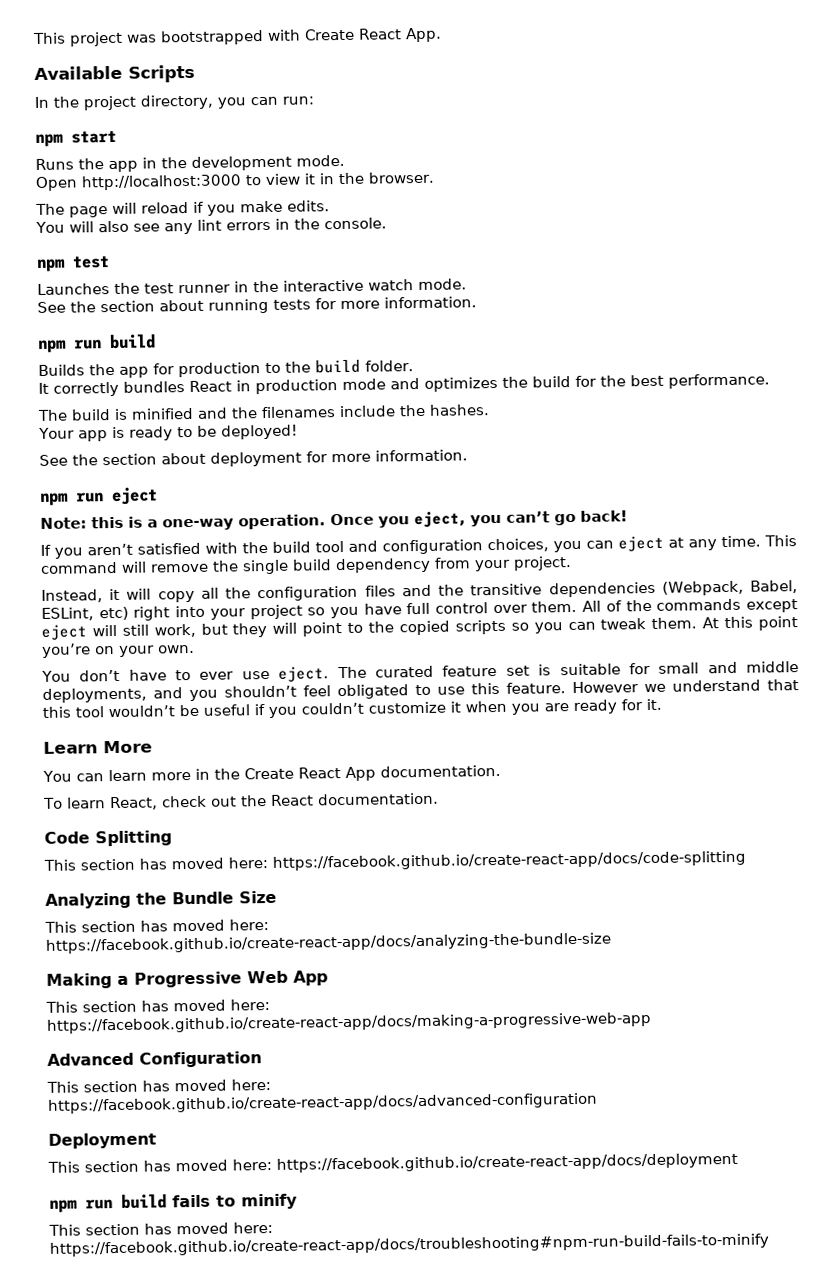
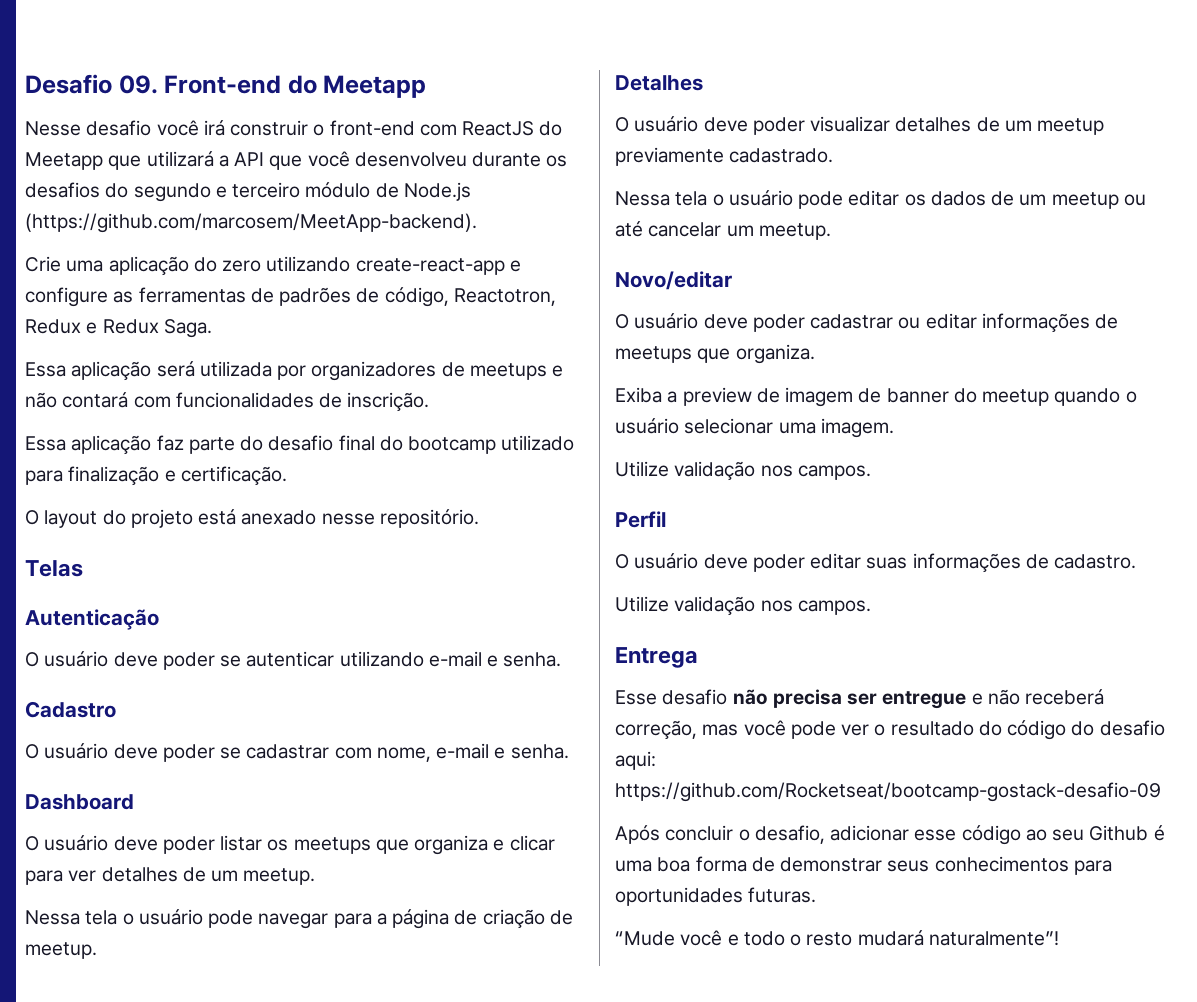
[32,27,442,47] [34,64,195,83] [34,94,314,111] [35,130,117,147] [35,154,345,173] [35,171,434,191] [35,200,330,218] [35,217,387,235] [36,256,110,272] [37,278,467,295] [37,296,477,314] [38,333,156,353] [38,359,414,378] [38,373,770,397] [37,404,490,421] [38,424,298,442] [39,449,468,467] [40,486,158,506] [40,510,628,531] [40,535,797,559] [40,556,572,575] [41,580,798,603] [41,598,799,621] [41,616,799,640] [41,643,195,658] [41,661,799,682] [42,679,799,703] [42,698,662,718] [43,740,153,754] [42,764,501,782] [43,792,439,811] [44,830,172,847] [43,850,746,871] [45,890,277,909] [44,919,269,933] [45,932,612,954] [46,970,328,989] [45,998,270,1013] [46,1012,652,1034] [47,1051,262,1068] [46,1078,271,1093] [47,1092,598,1114] [48,1132,157,1149] [47,1152,738,1173] [49,1193,298,1213] [48,1221,273,1236] [49,1233,769,1257] This project was bootstrapped with Create React App. // Available Scripts // In the project directory, you can run: // npm start // Runs the app in the development mode. // Open http://localhost:3000 to view it in the browser. // The page will reload if you make edits. // You will also see any lint errors in the console. // npm test // Launches the test runner in the interactive watch mode. // See the section about running tests for more information. // npm run build // Builds the app for production to the build folder. // It correctly bundles React in production mode and optimizes the build for the best performance. // The build is minified and the filenames include the hashes. // Your app is ready to be deployed! // See the section about deployment for more information. // npm run eject // Note: this is a one-way operation. Once you eject, you can’t go back! // If you aren’t satisfied with the build tool and configuration choices, you can eject at any time. This command will remove the single build dependency from your project. // Instead, it will copy all the configuration files and the transitive dependencies (Webpack, Babel, ESLint, etc) right into your project so you have full control over them. All of the commands except eject will still work, but they will point to the copied scripts so you can tweak them. At this point you’re on your own. // You don’t have to ever use eject. The curated feature set is suitable for small and middle deployments, and you shouldn’t feel obligated to use this feature. However we understand that this tool wouldn’t be useful if you couldn’t customize it when you are ready for it. // Learn More // You can learn more in the Create React App documentation. // To learn React, check out the React documentation. // Code Splitting // This section has moved here: https://facebook.github.io/create-react-app/docs/code-splitting // Analyzing the Bundle Size // This section has moved here: https://facebook.github.io/create-react-app/docs/analyzing-the-bundle-size // Making a Progressive Web App // This section has moved here: https://facebook.github.io/create-react-app/docs/making-a-progressive-web-app // Advanced Configuration // This section has moved here: https://facebook.github.io/create-react-app/docs/advanced-configuration // Deployment // This section has moved here: https://facebook.github.io/create-react-app/docs/deployment // npm run build fails to minify // This section has moved here: https://facebook.github.io/create-react-app/docs/troubleshooting#npm-run-build-fails-to-minify -> [25,74,427,98] [25,120,563,136] [25,151,568,170] [25,182,471,202] [25,213,477,233] [25,256,521,276] [25,287,556,307] [25,319,212,338] [25,361,564,381] [25,392,430,412] [25,435,575,455] [25,466,287,486] [25,509,479,528] [25,560,83,577] [25,609,159,630] [25,651,562,670] [25,701,116,718] [25,743,569,762] [25,794,134,810] [25,835,555,855] [25,867,316,885] [25,909,573,929] [25,942,97,959] [615,75,703,91] [615,116,1105,135] [615,147,834,166] [615,190,1146,209] [615,221,831,240] [615,271,732,290] [615,313,1119,333] [615,344,815,364] [615,387,1137,407] [615,418,894,438] [615,461,871,481] [615,511,666,528] [615,553,1137,573] [615,596,871,616] [615,647,698,668] [615,689,1105,709] [615,720,1165,740] [615,751,656,770] [615,782,1161,802] [615,825,1165,845] [615,856,1112,875] [615,887,817,906] [615,930,1059,946] Desafio 09. Front-end do Meetapp // Nesse desafio você irá construir o front-end com ReactJS do Meetapp que utilizará a API que você desenvolveu durante os desafios do segundo e terceiro módulo de Node.js (https://github.com/marcosem/MeetApp-backend). // Crie uma aplicação do zero utilizando create-react-app e configure as ferramentas de padrões de código, Reactotron, Redux e Redux Saga. // Essa aplicação será utilizada por organizadores de meetups e não contará com funcionalidades de inscrição. // Essa aplicação faz parte do desafio final do bootcamp utilizado para finalização e certificação. // O layout do projeto está anexado nesse repositório. // Telas // Autenticação // O usuário deve poder se autenticar utilizando e-mail e senha. // Cadastro // O usuário deve poder se cadastrar com nome, e-mail e senha. // Dashboard // O usuário deve poder listar os meetups que organiza e clicar para ver detalhes de um meetup. // Nessa tela o usuário pode navegar para a página de criação de meetup. // Detalhes // O usuário deve poder visualizar detalhes de um meetup previamente cadastrado. // Nessa tela o usuário pode editar os dados de um meetup ou até cancelar um meetup. // Novo/editar // O usuário deve poder cadastrar ou editar informações de meetups que organiza. // Exiba a preview de imagem de banner do meetup quando o usuário selecionar uma imagem. // Utilize validação nos campos. // Perfil // O usuário deve poder editar suas informações de cadastro. // Utilize validação nos campos. // Entrega // Esse desafio não precisa ser entregue e não receberá correção, mas você pode ver o resultado do código do desafio aqui: https://github.com/Rocketseat/bootcamp-gostack-desafio-09 // Após concluir o desafio, adicionar esse código ao seu Github é uma boa forma de demonstrar seus conhecimentos para oportunidades futuras. // “Mude você e todo o resto mudará naturalmente”!

